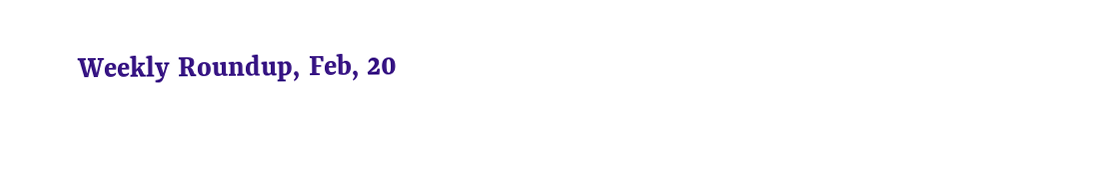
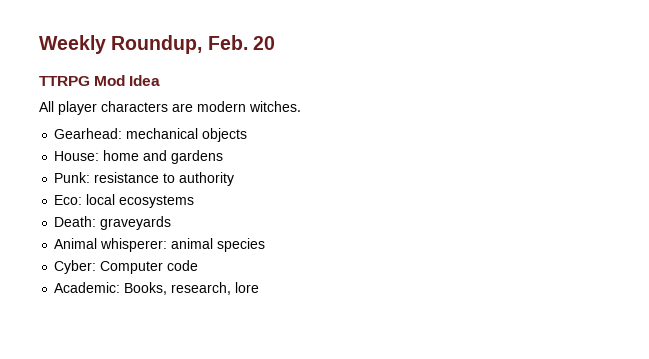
[307,53,359,82] Feb, -> [207,35,248,50] Feb.
(398, 66) none -> [39,75,161,86] [39,101,301,115] [54,128,248,142] [54,150,224,164] [54,172,235,186] [54,194,195,208] [54,216,172,230] [54,238,266,252] [54,260,199,274] [54,282,260,295] // TTRPG Mod Idea // All player characters are modern witches. // Gearhead: mechanical objects // House: home and gardens // Punk: resistance to authority // Eco: local ecosystems // Death: graveyards // Animal whisperer: animal species // Cyber: Computer code // Academic: Books, research, lore

